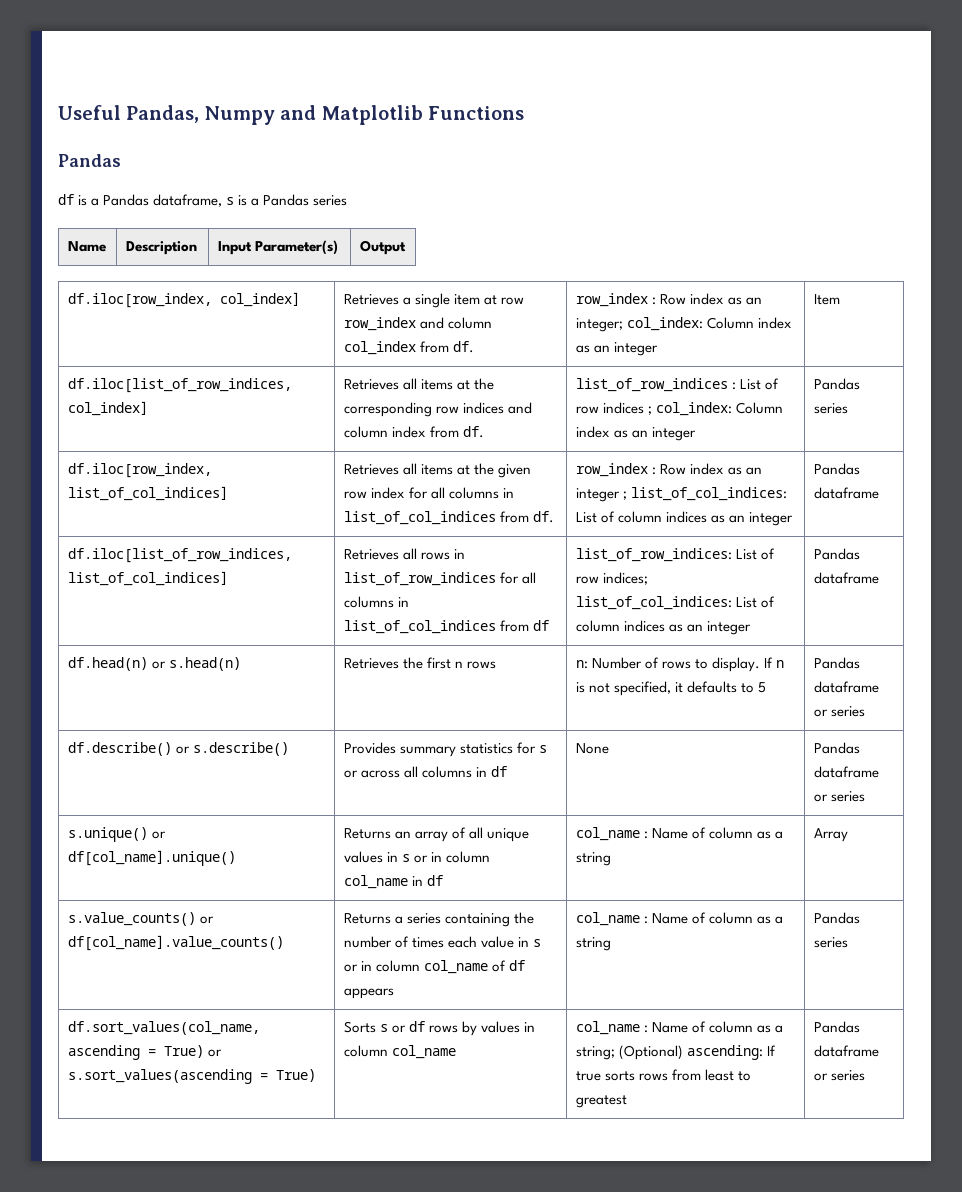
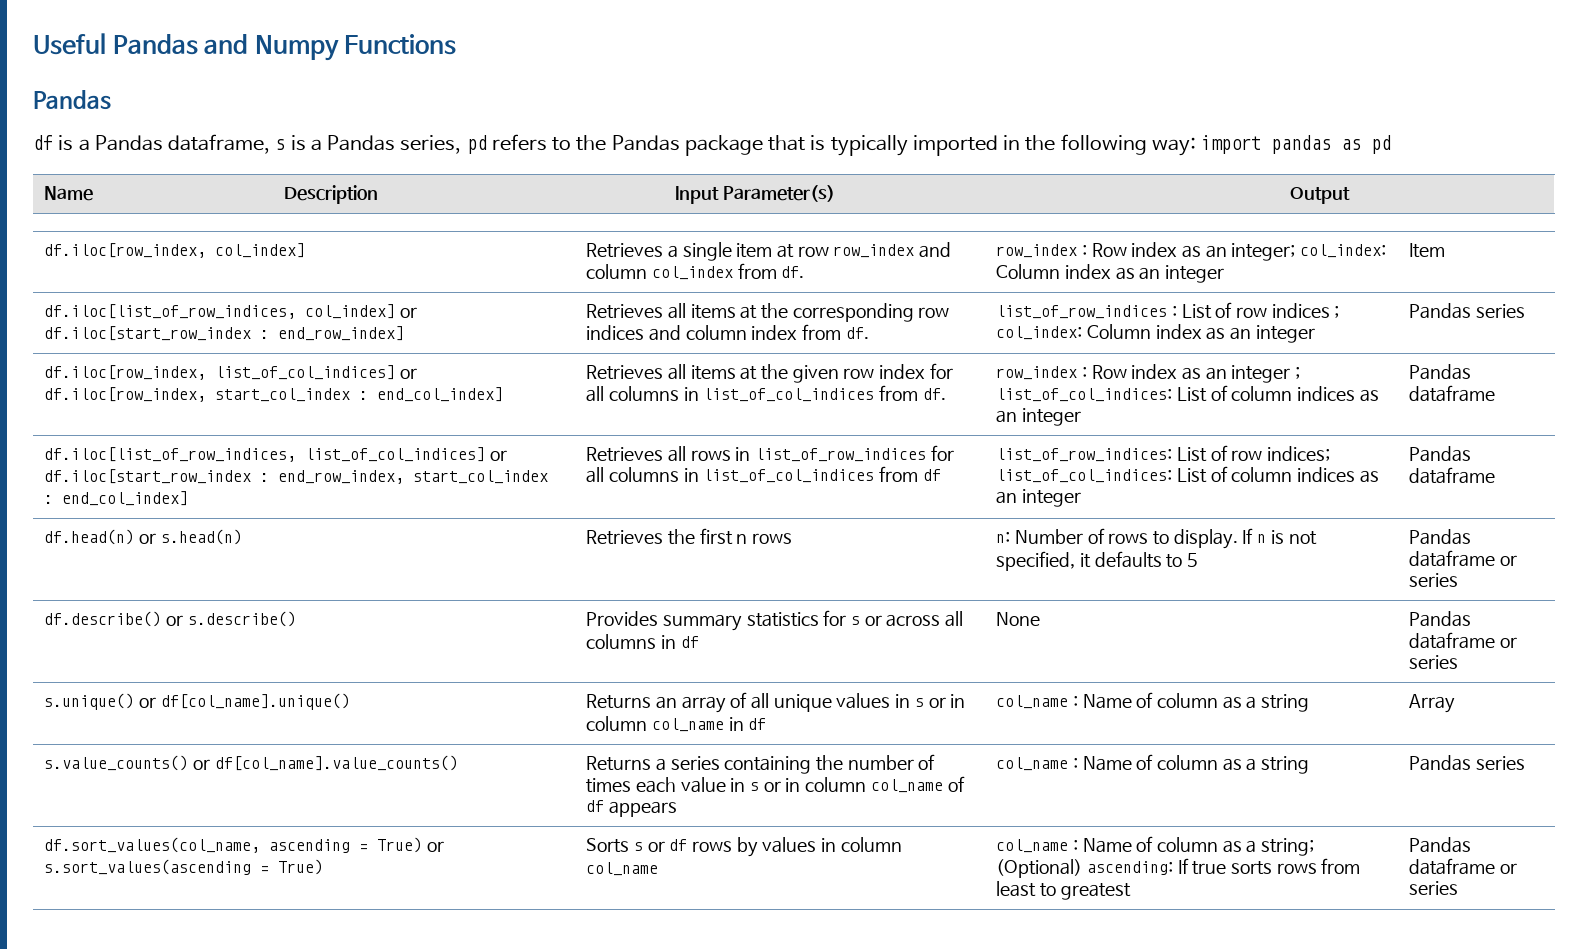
[126,105,423,125] Pandas, Numpy and Matplotlib -> [112,34,339,61] Pandas and Numpy
[313,195,348,206] series -> [400,134,1392,156] series, pd refers to the Pandas package that is typically imported in the following way: import pandas as pd
(148, 408) none -> [399,307,417,318] [44,326,405,341] or df.iloc[start_row_index : end_row_index]
(228, 493) none -> [399,368,417,379] [44,387,504,402] or df.iloc[row_index, start_col_index : end_col_index]
(228, 578) none -> [489,450,507,461] [44,469,549,484] [44,491,189,506] or df.iloc[start_row_index : end_row_index, start_col_index : end_col_index]

